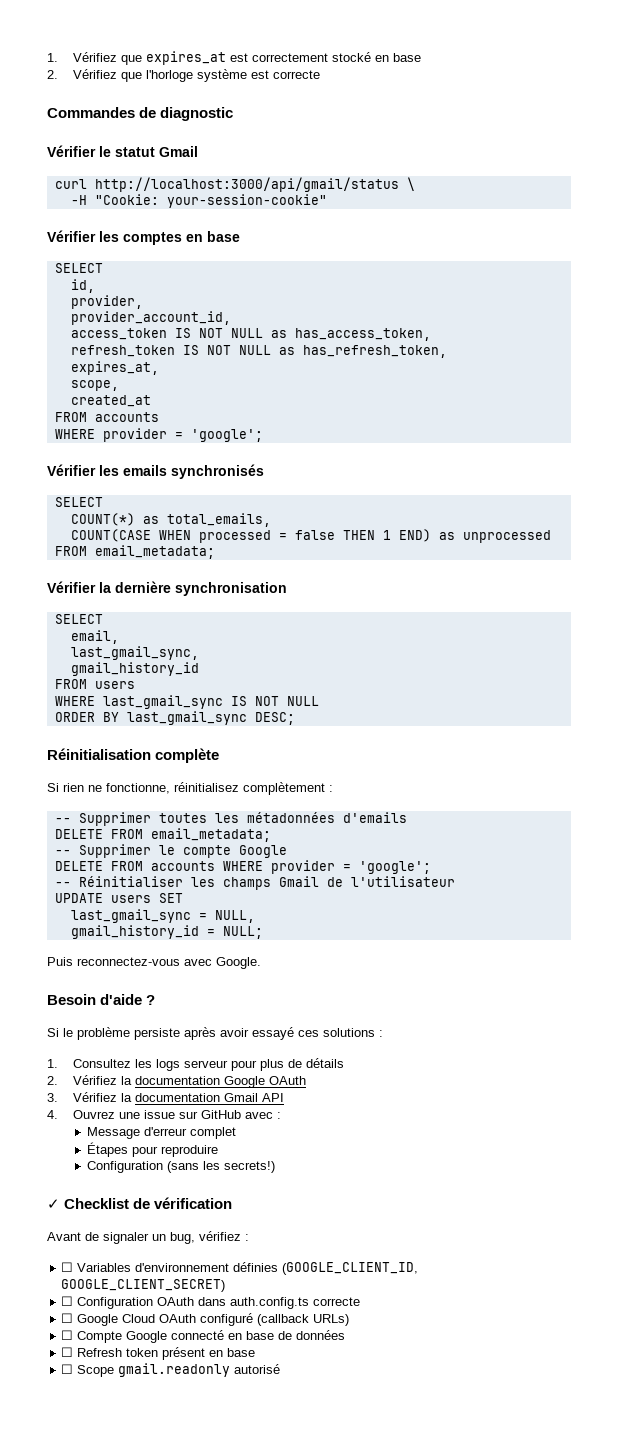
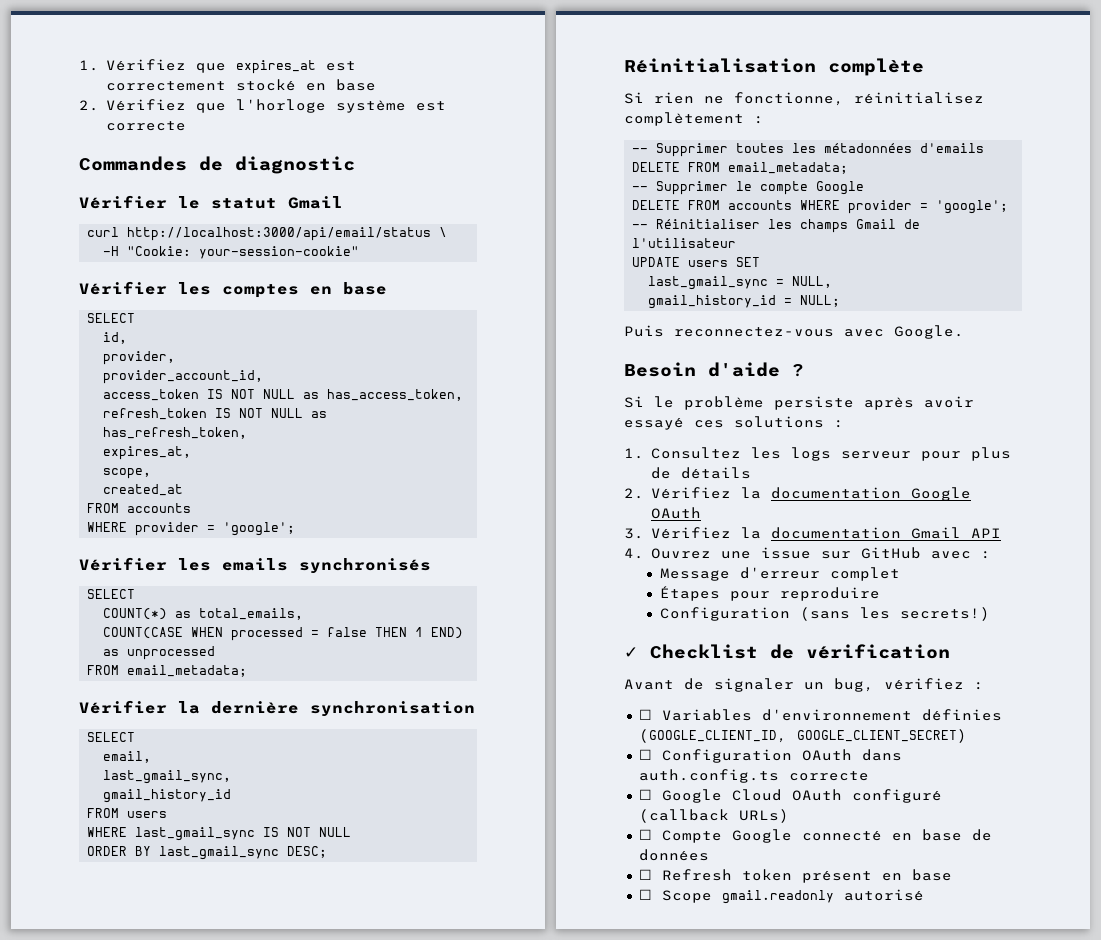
[94,177,399,192] http://localhost:3000/api/gmail/status -> [127,227,432,241] http://localhost:3000/api/email/status

